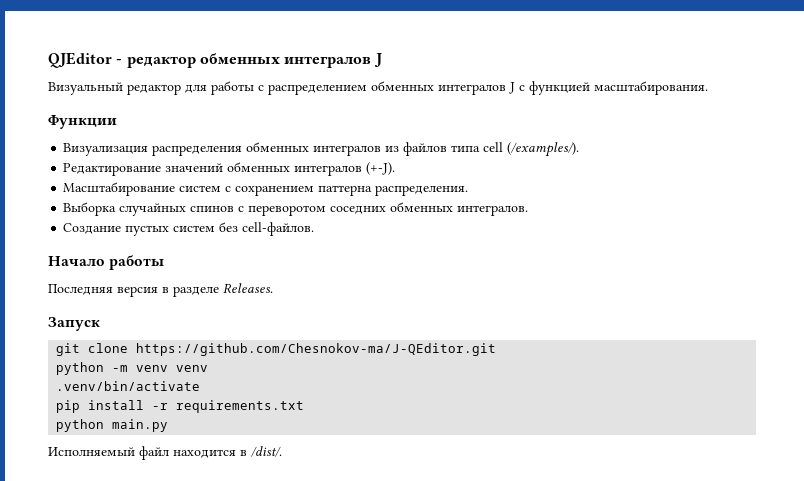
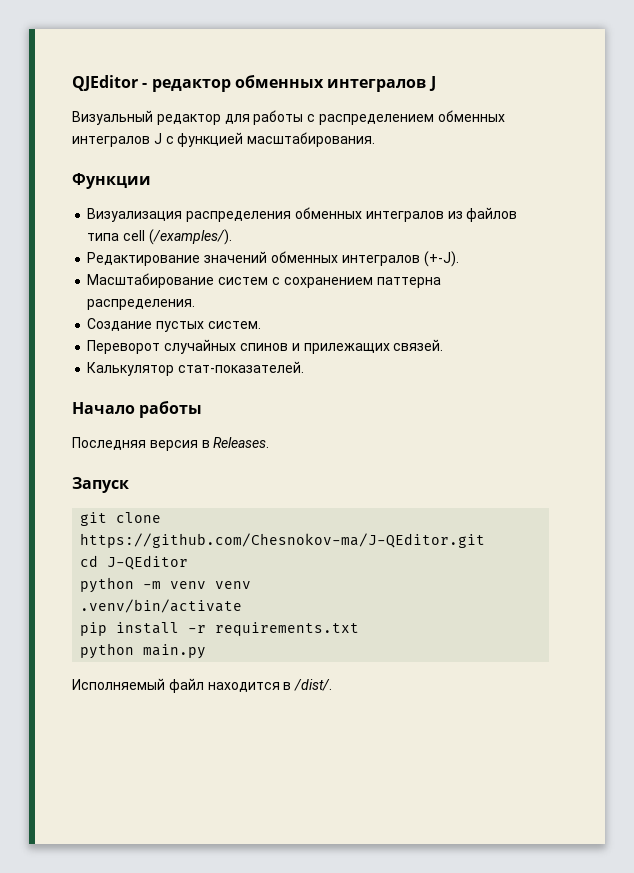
[63,202,529,216] [63,222,315,236] Выборка случайных спинов с переворотом соседних обменных интегралов. // Создание пустых систем без cell-файлов. -> [87,318,261,332] [87,339,444,354] [87,361,305,376] Создание пустых систем. // Переворот случайных спинов и прилежащих связей. // Калькулятор стат-показателей.
[173,286,219,297] разделе -> (210, 444) none
(497, 349) none -> [80,555,189,570] // cd J-QEditor

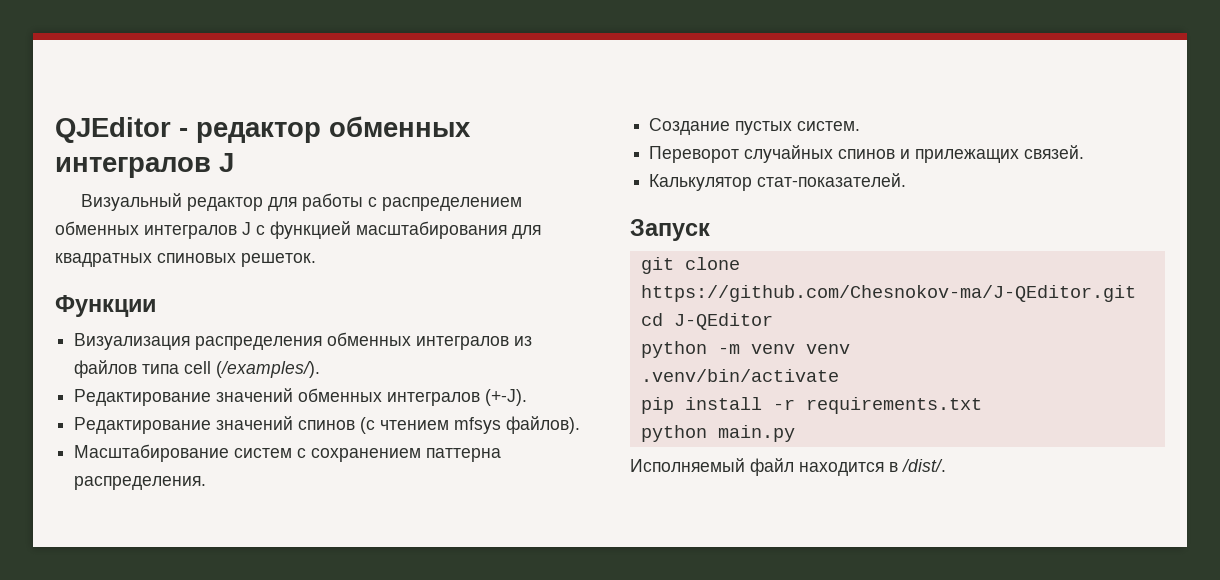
[247,132,376,147] масштабирования. -> [356,221,541,239] [55,253,316,267] масштабирования для квадратных спиновых решеток.
(459, 259) none -> [74,416,581,434] // Редактирование значений спинов (с чтением mfsys файлов).
[72,401,203,418] [72,437,270,451] // Начало работы // Последняя версия в Releases. -> (907, 180) none

